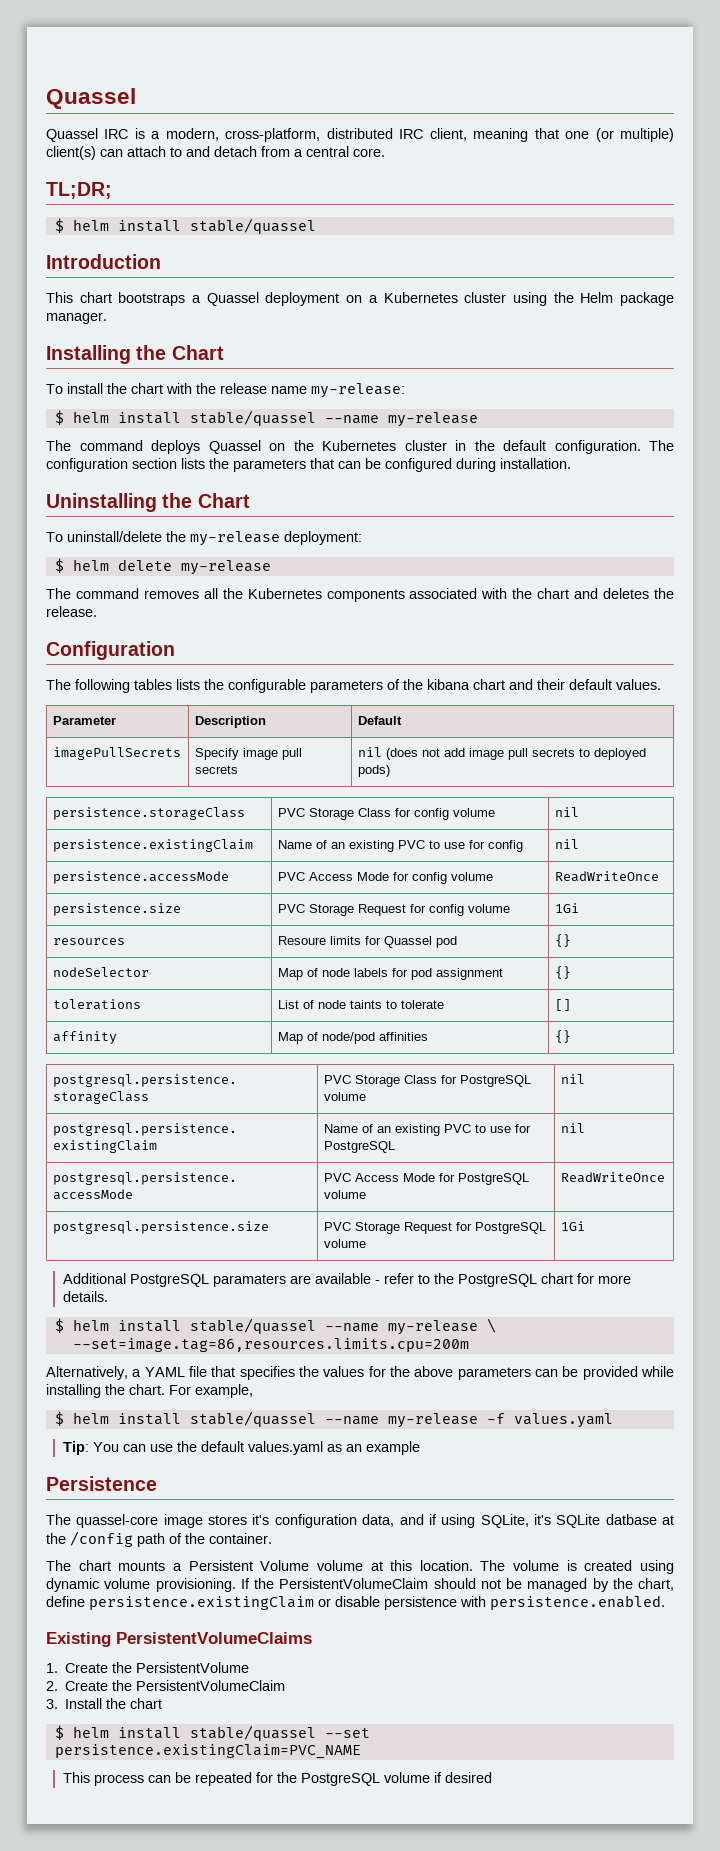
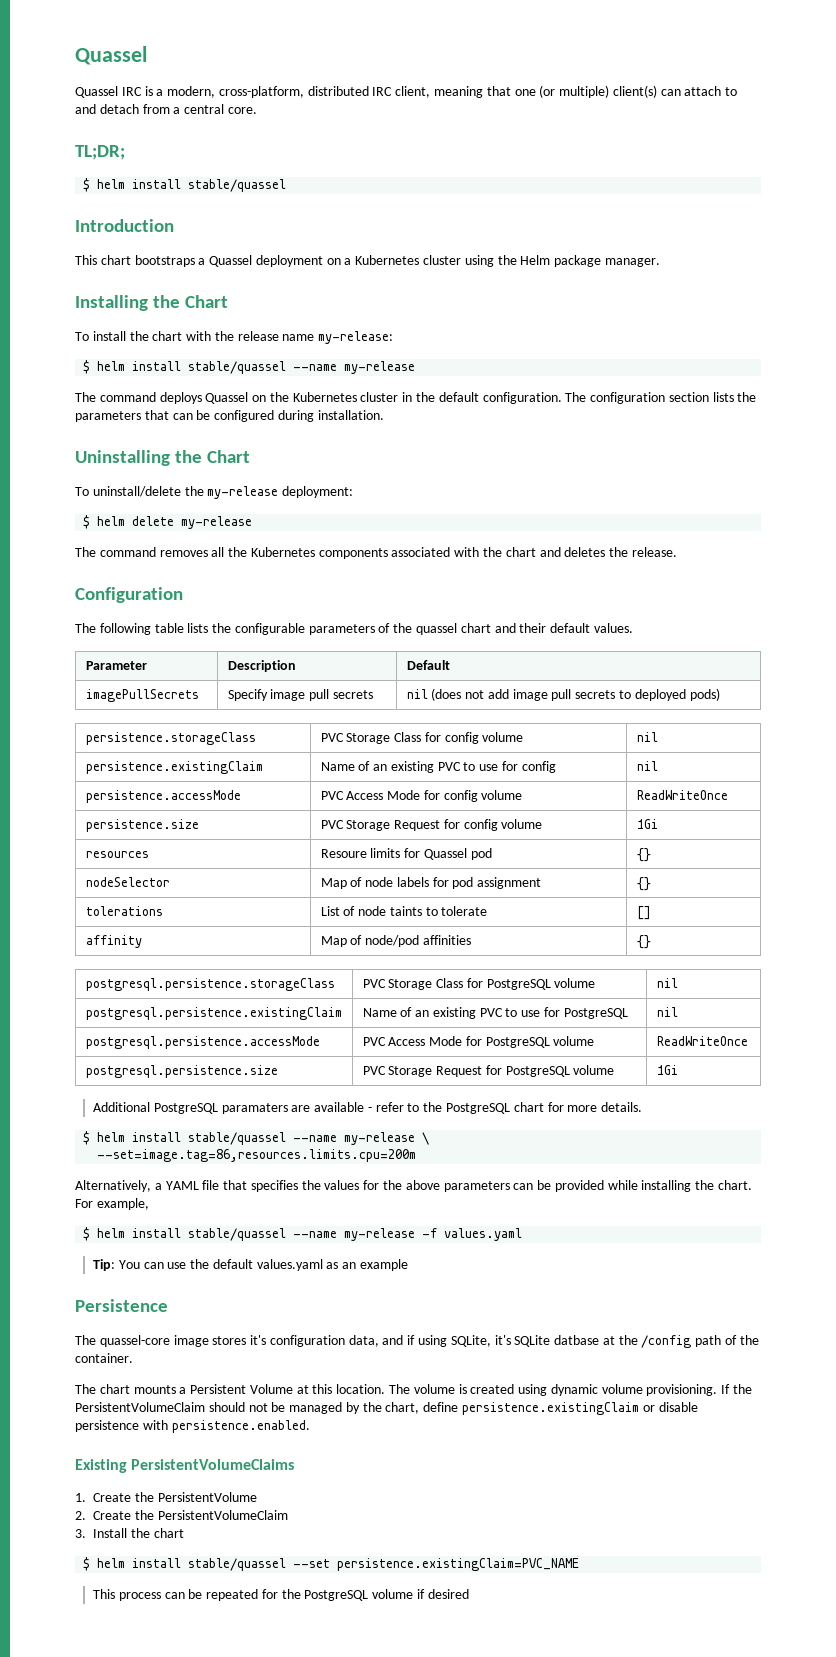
[134,679,172,690] tables -> [154,623,184,633] table
[427,679,470,690] kibana -> [416,623,458,635] quassel
[316,1560,363,1571] volume -> (293, 1389) none

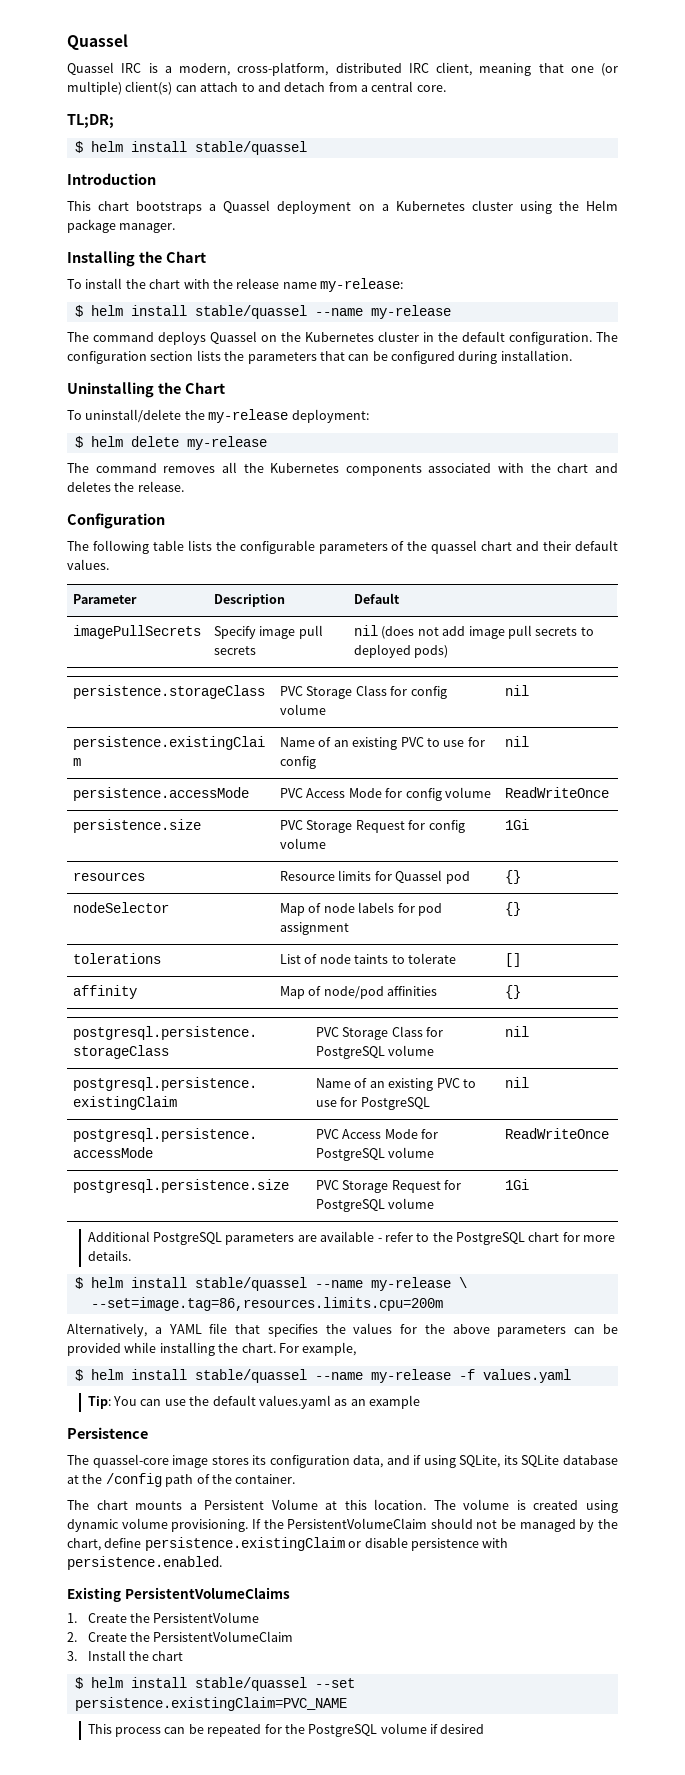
[320,849,367,858] Resoure -> [280,871,336,881] Resource
[221,1103,288,1114] paramaters -> [225,1233,295,1245] parameters
[250,1335,267,1345] it's -> [252,1455,267,1465] its
[494,1335,600,1347] it's SQLite datbase -> [503,1455,619,1467] its SQLite database

